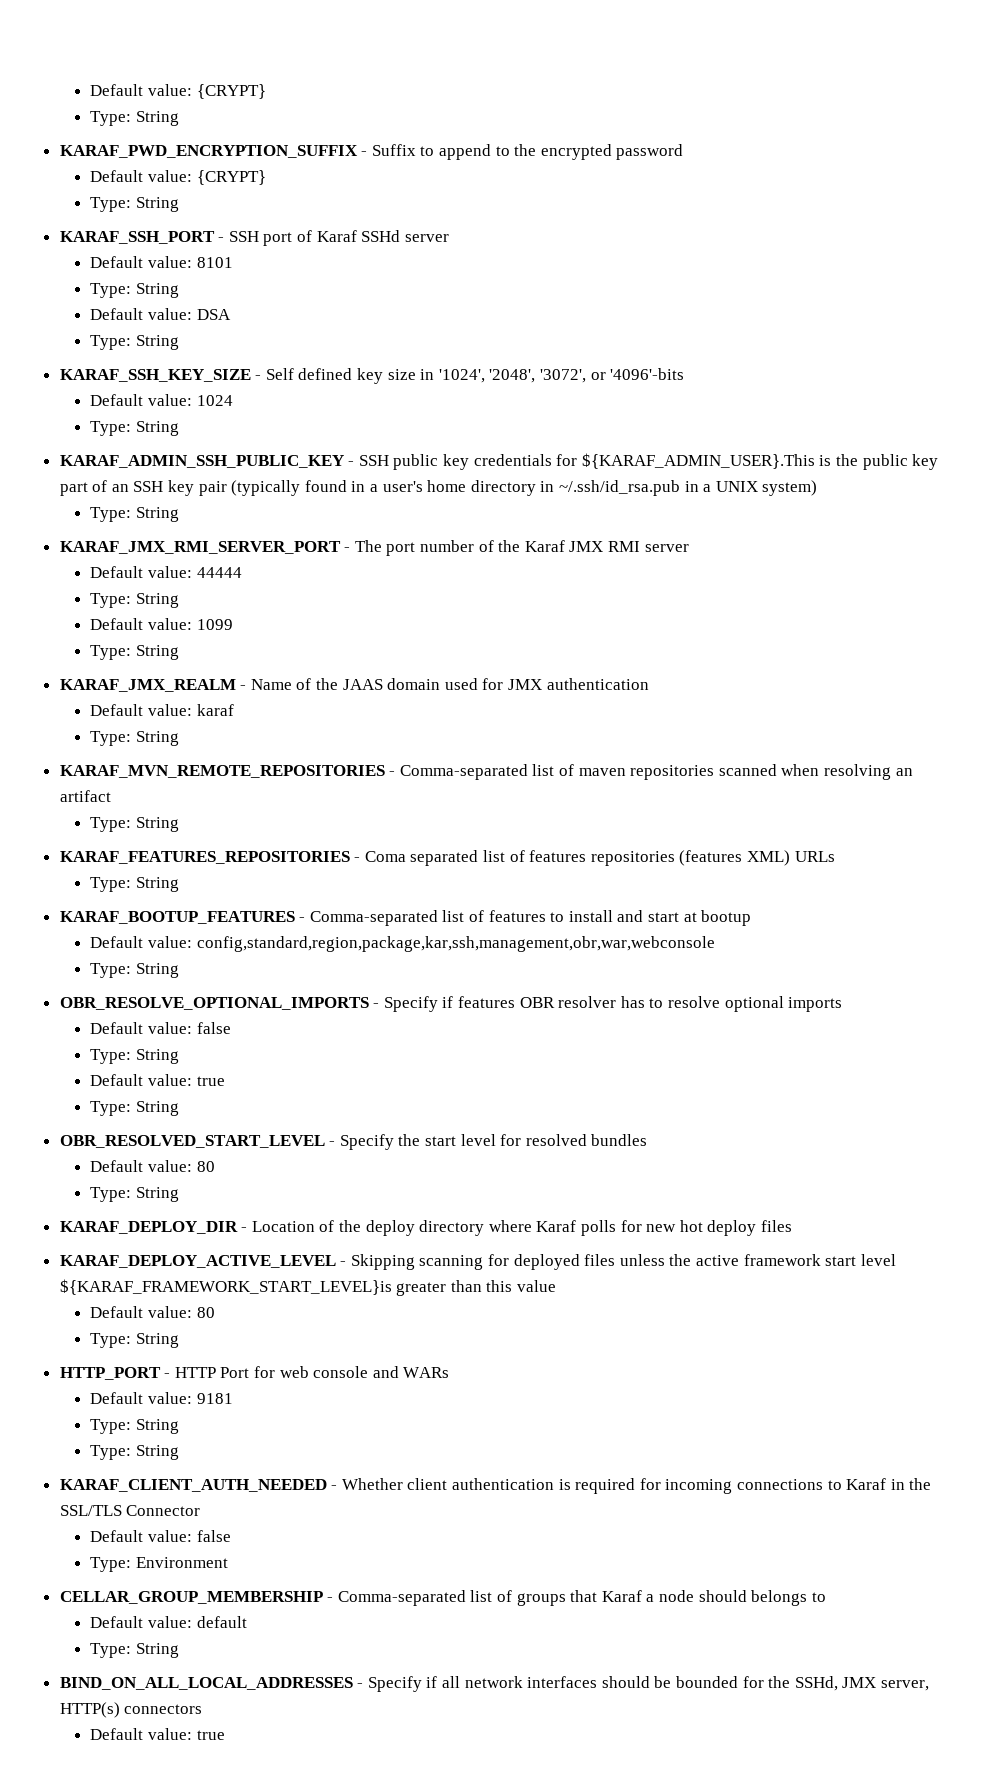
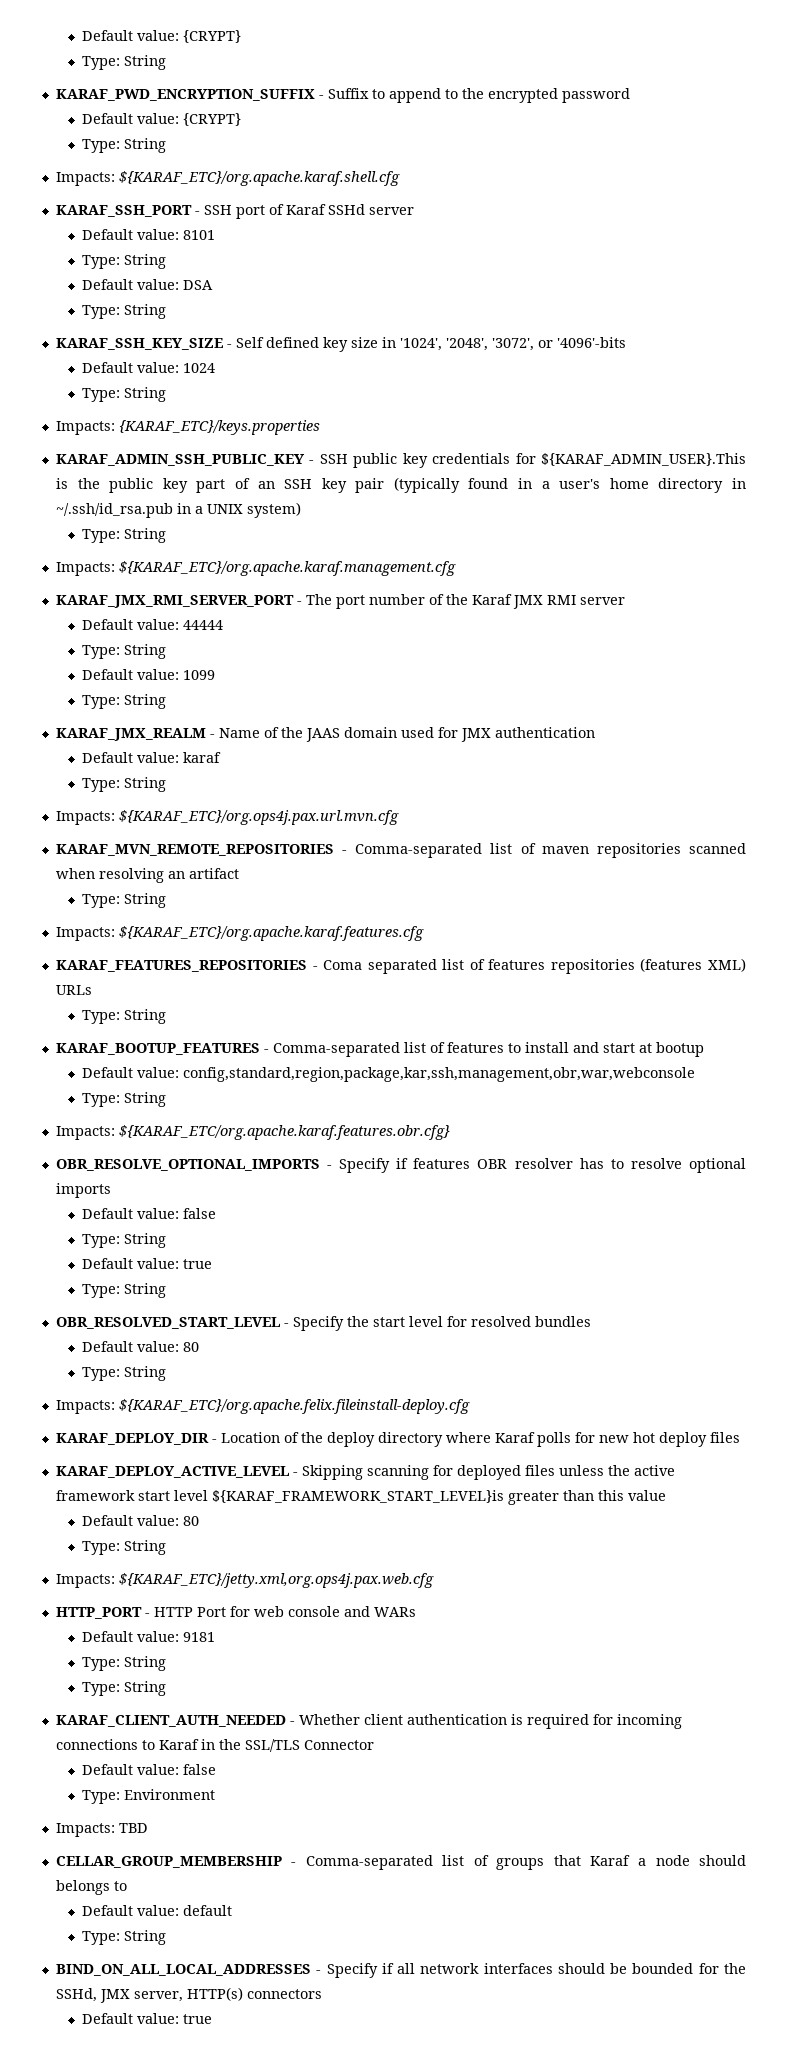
(179, 204) none -> [55,171,400,186] // Impacts: ${KARAF_ETC}/org.apache.karaf.shell.cfg
(179, 428) none -> [55,420,320,435] // Impacts: {KARAF_ETC}/keys.properties
(179, 514) none -> [55,561,456,576] // Impacts: ${KARAF_ETC}/org.apache.karaf.management.cfg
(179, 738) none -> [55,810,399,825] // Impacts: ${KARAF_ETC}/org.ops4j.pax.url.mvn.cfg
(179, 824) none -> [55,926,424,941] // Impacts: ${KARAF_ETC}/org.apache.karaf.features.cfg
(179, 970) none -> [55,1125,450,1140] // Impacts: ${KARAF_ETC/org.apache.karaf.features.obr.cfg}
(179, 1194) none -> [55,1399,470,1414] // Impacts: ${KARAF_ETC}/org.apache.felix.fileinstall-deploy.cfg
(179, 1340) none -> [55,1573,434,1588] // Impacts: ${KARAF_ETC}/jetty.xml,org.ops4j.pax.web.cfg
(228, 1562) none -> [55,1823,148,1837] // Impacts: TBD

